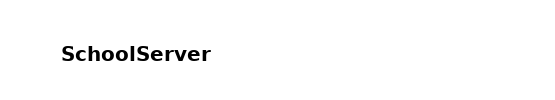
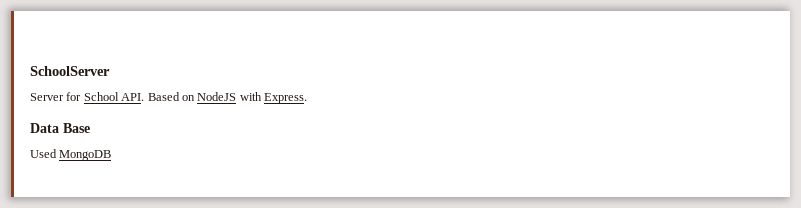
(211, 53) none -> [30,92,307,104] [30,123,90,133] [30,149,112,161] // Server for School API. Based on NodeJS with Express. // Data Base // Used MongoDB

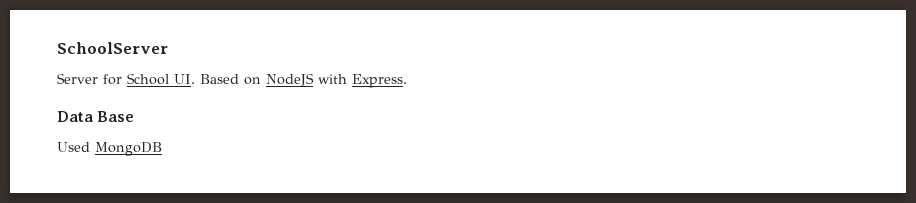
[121,93,145,101] API. -> [174,74,195,84] UI.

